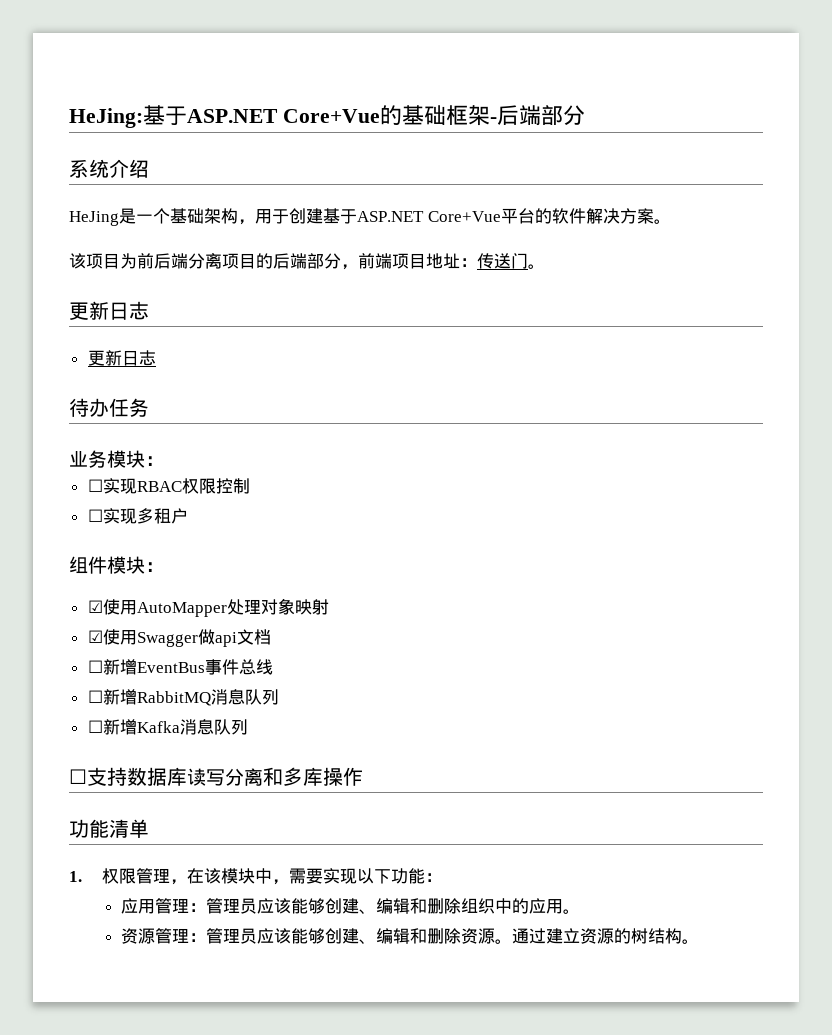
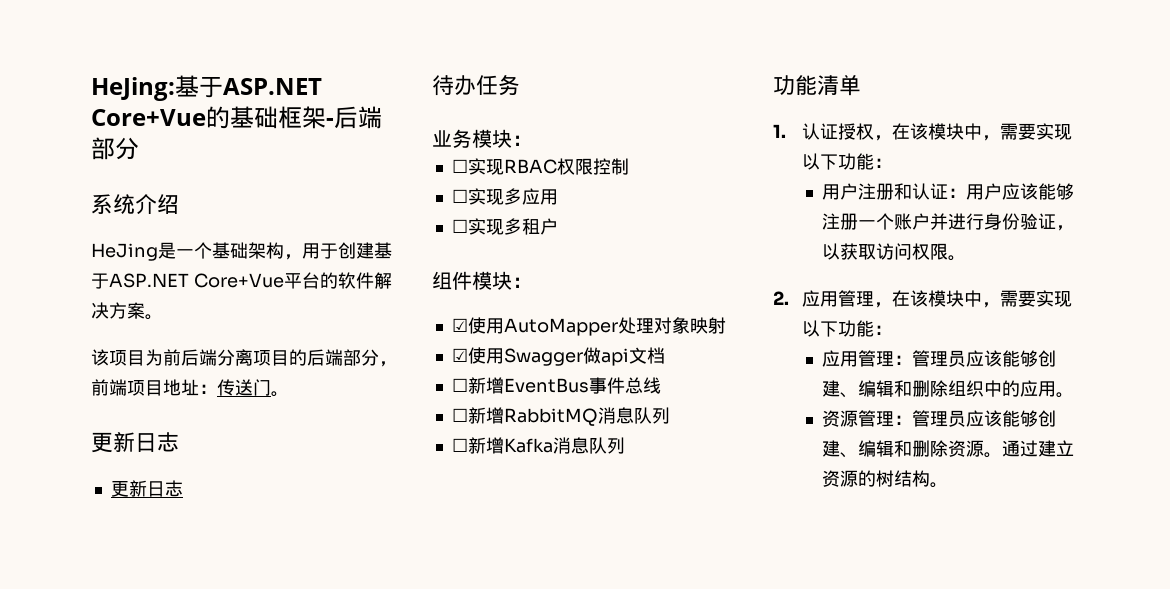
(250, 486) none -> [451,188,558,205] // ☐实现多应用
[69,767,363,786] [69,819,149,838] [69,868,137,884] ☐支持数据库读写分离和多库操作 // 功能清单 // 1.权限 -> [773,75,861,96] [773,123,1073,141] [802,153,893,170] [822,183,1075,200] [822,213,1075,231] [822,243,967,261] [773,290,839,307] 功能清单 // 1.认证授权，在该模块中，需要实现以下功能： // 用户注册和认证：用户应该能够注册一个账户并进行身份验证，以获取访问权限。 // 2.应用

